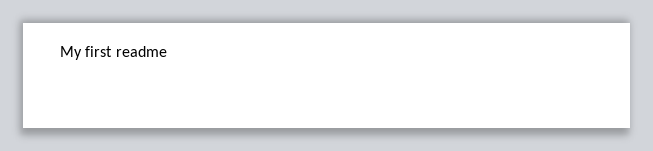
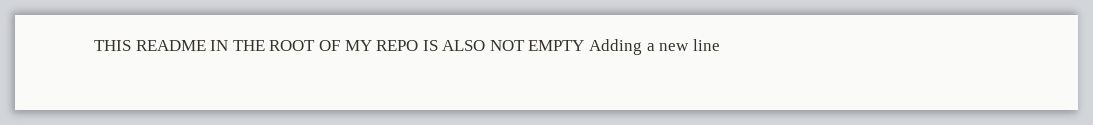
[60,46,167,60] My first readme -> [94,39,720,55] THIS README IN THE ROOT OF MY REPO IS ALSO NOT EMPTY Adding a new line

